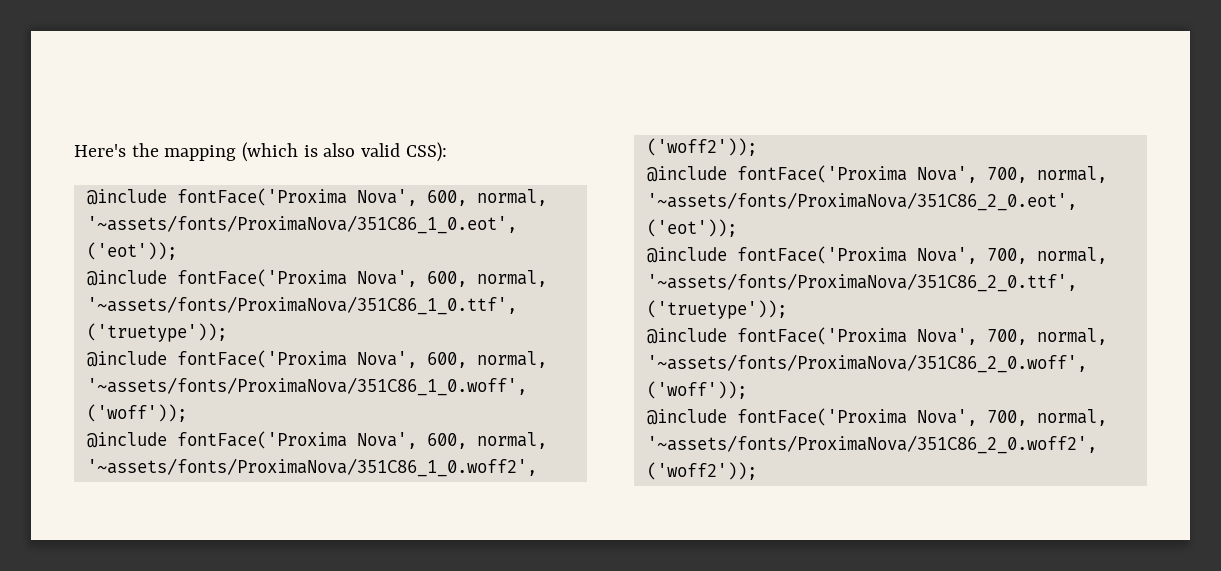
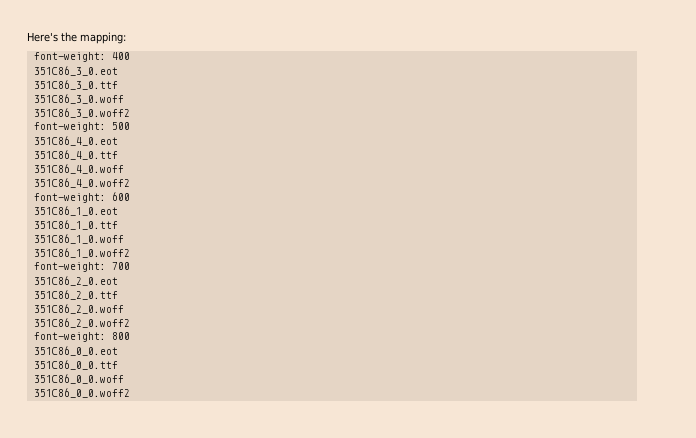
[164,142,447,162] [86,188,547,206] [86,215,517,234] [86,242,177,260] [86,269,547,287] [86,296,517,315] [86,323,227,342] [86,350,547,368] [86,377,527,396] [86,404,187,422] [86,431,547,449] [86,458,537,477] [646,138,757,156] [646,165,1107,183] [646,192,1077,211] [646,219,737,237] [646,246,1107,264] [646,273,1077,292] [646,300,787,319] [646,327,1107,345] [646,354,1087,373] [646,381,747,399] [646,408,1107,426] [646,435,1097,454] [646,462,757,480] mapping (which is also valid CSS): // @include fontFace('Proxima Nova', 600, normal, '~assets/fonts/ProximaNova/351C86_1_0.eot', ('eot')); // @include fontFace('Proxima Nova', 600, normal, '~assets/fonts/ProximaNova/351C86_1_0.ttf', ('truetype')); // @include fontFace('Proxima Nova', 600, normal, '~assets/fonts/ProximaNova/351C86_1_0.woff', ('woff')); // @include fontFace('Proxima Nova', 600, normal, '~assets/fonts/ProximaNova/351C86_1_0.woff2', ('woff2')); // @include fontFace('Proxima Nova', 700, normal, '~assets/fonts/ProximaNova/351C86_2_0.eot', ('eot')); // @include fontFace('Proxima Nova', 700, normal, '~assets/fonts/ProximaNova/351C86_2_0.ttf', ('truetype')); // @include fontFace('Proxima Nova', 700, normal, '~assets/fonts/ProximaNova/351C86_2_0.woff', ('woff')); // @include fontFace('Proxima Nova', 700, normal, '~assets/fonts/ProximaNova/351C86_2_0.woff2', ('woff2')); -> [80,32,126,44] [33,52,130,62] [33,66,118,76] [33,80,118,90] [33,94,124,104] [33,108,130,118] [33,122,130,132] [33,136,118,146] [33,150,118,160] [33,164,124,174] [33,178,130,188] [33,192,130,203] [33,206,118,216] [33,220,118,230] [33,234,124,244] [33,248,130,258] [33,262,130,272] [33,276,118,286] [33,290,118,300] [33,304,124,314] [33,318,130,328] [33,332,130,342] [33,346,118,356] [33,360,118,370] [33,374,124,384] [33,388,130,398] mapping: // font-weight: 400 // 351C86_3_0.eot // 351C86_3_0.ttf // 351C86_3_0.woff // 351C86_3_0.woff2 // font-weight: 500 // 351C86_4_0.eot // 351C86_4_0.ttf // 351C86_4_0.woff // 351C86_4_0.woff2 // font-weight: 600 // 351C86_1_0.eot // 351C86_1_0.ttf // 351C86_1_0.woff // 351C86_1_0.woff2 // font-weight: 700 // 351C86_2_0.eot // 351C86_2_0.ttf // 351C86_2_0.woff // 351C86_2_0.woff2 // font-weight: 800 // 351C86_0_0.eot // 351C86_0_0.ttf // 351C86_0_0.woff // 351C86_0_0.woff2

